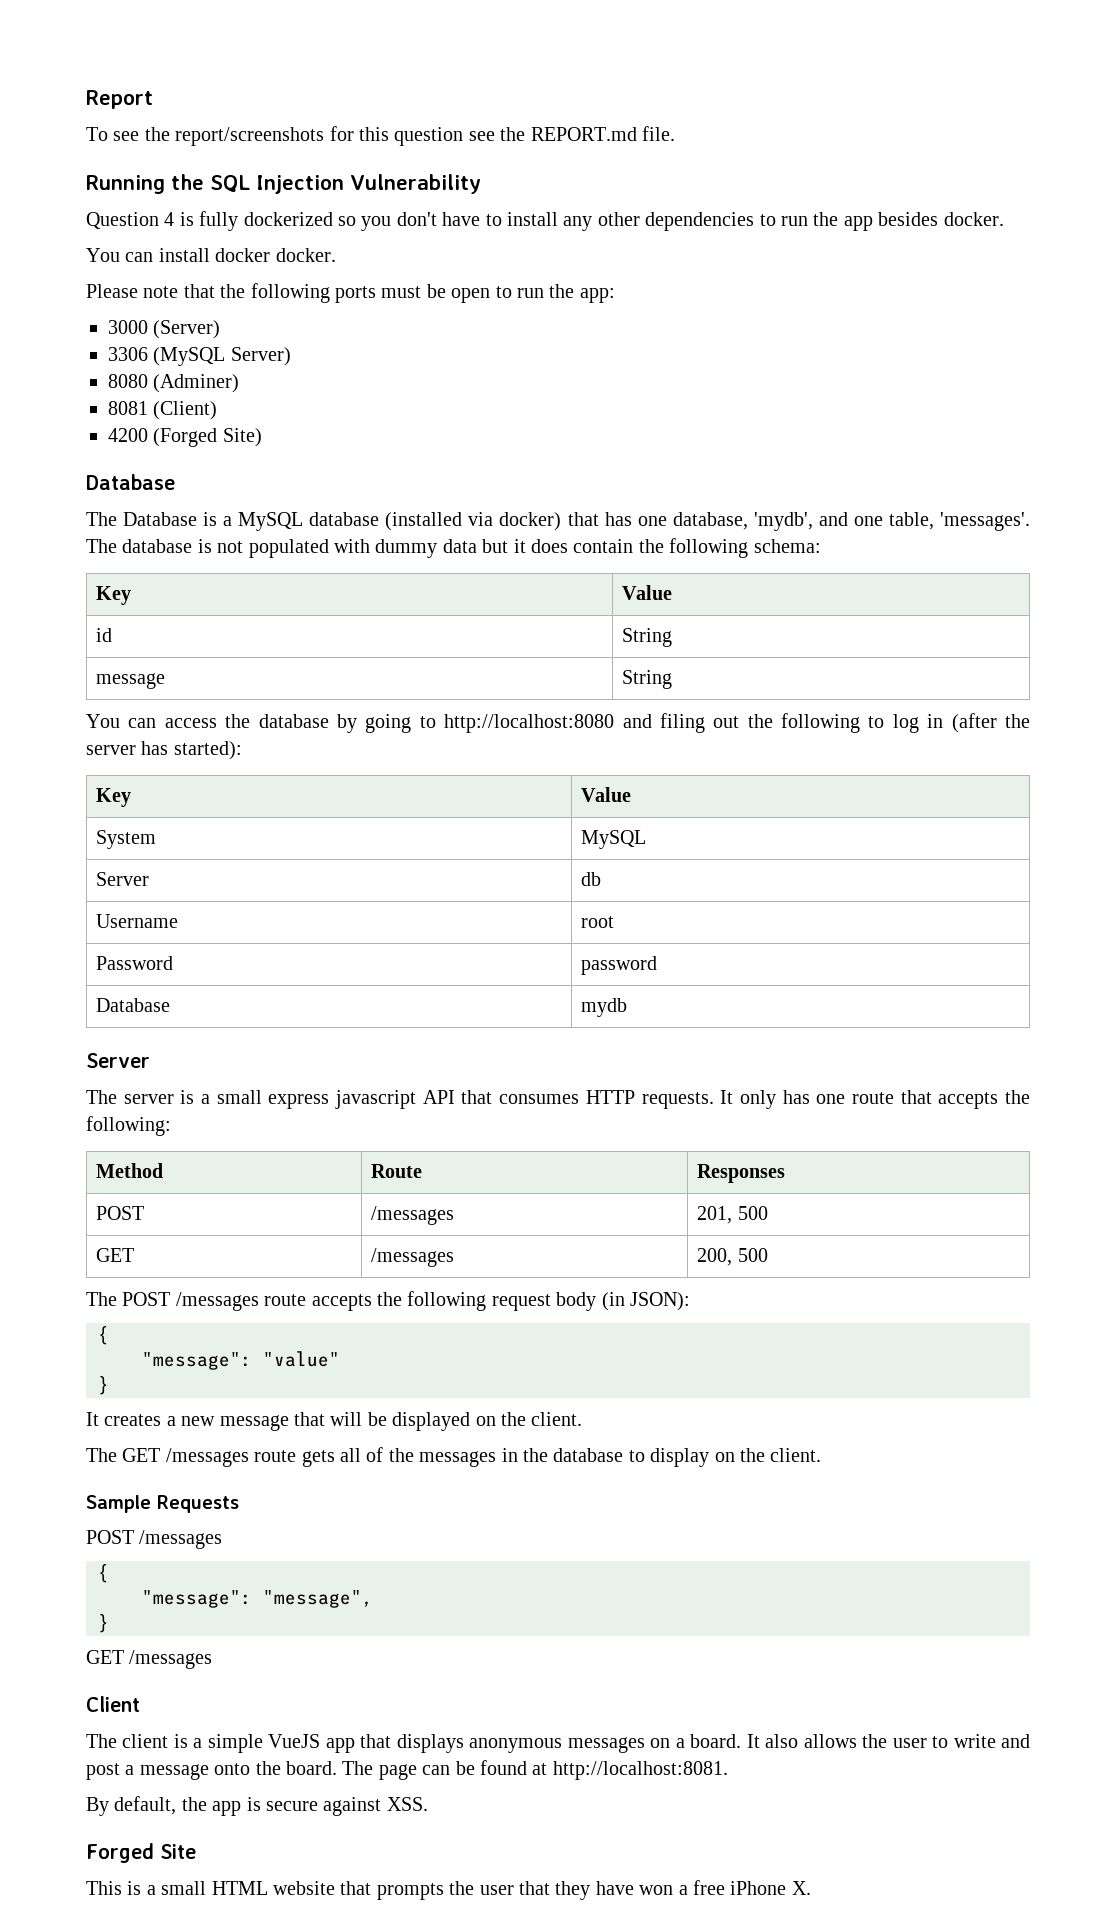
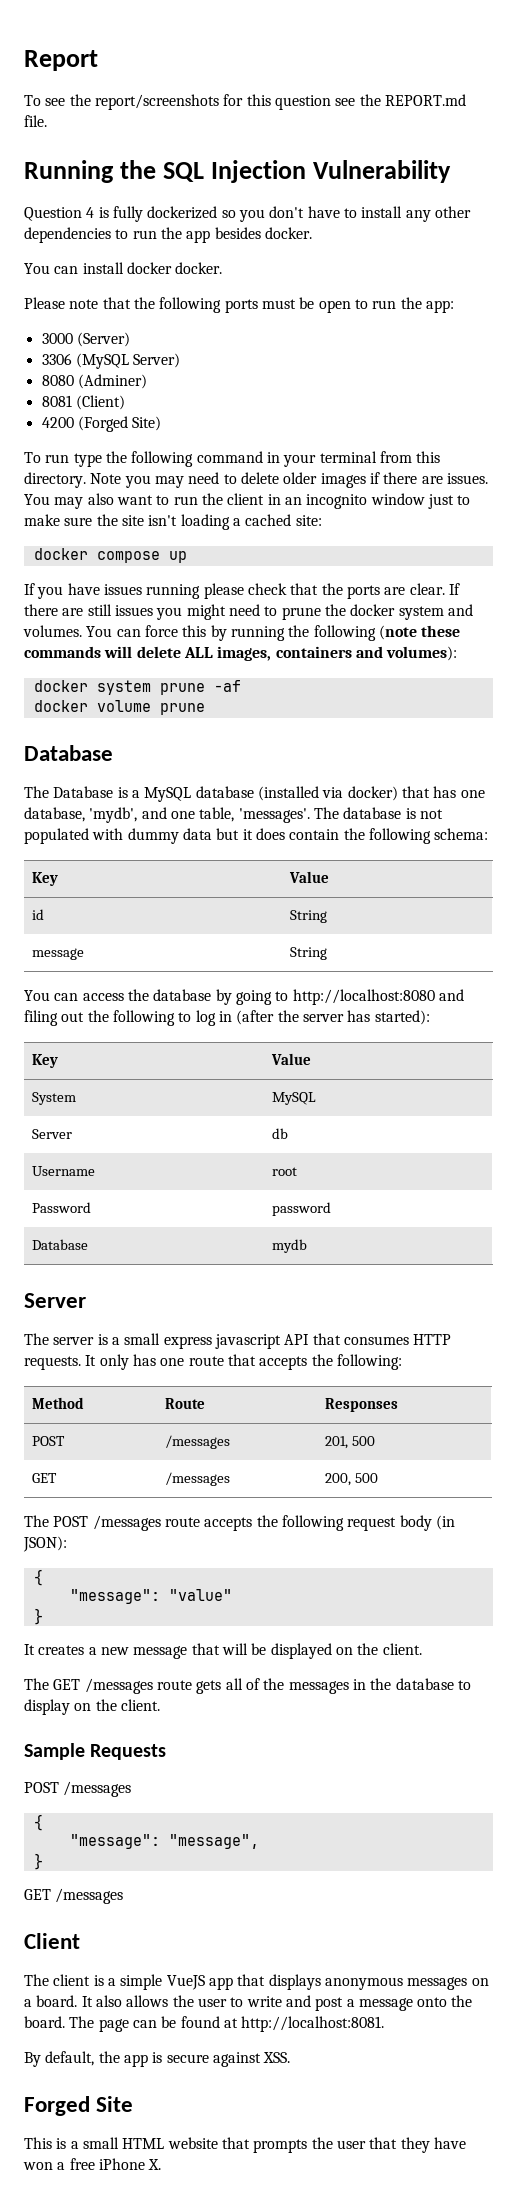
(262, 437) none -> [24,451,441,467] [24,472,488,488] [24,493,471,509] [24,514,322,530] [33,548,187,563] [24,583,460,599] [24,604,473,620] [23,625,461,641] [24,646,458,661] [33,680,241,695] [33,700,205,715] // To run type the following command in your terminal from this directory. Note you may need to delete older images if there are issues. You may also want to run the client in an incognito window just to make sure the site isn't loading a cached site: // docker compose up // If you have issues running please check that the ports are clear. If there are still issues you might need to prune the docker system and volumes. You can force this by running the following (note these commands will delete ALL images, containers and volumes): // docker system prune -af // docker volume prune

